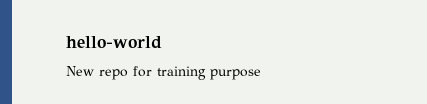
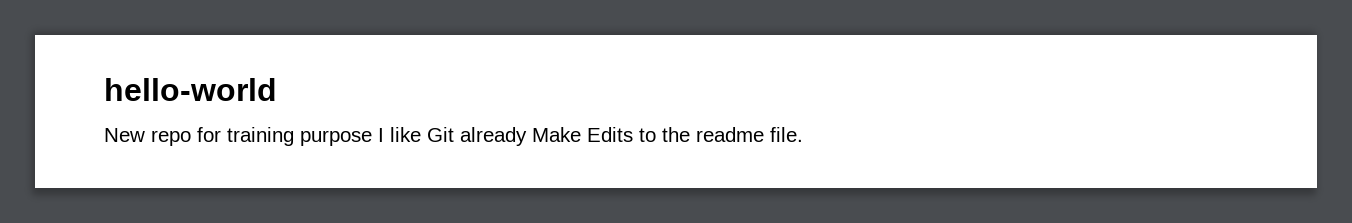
(261, 74) none -> [378,127,803,146] I like Git already Make Edits to the readme file.

